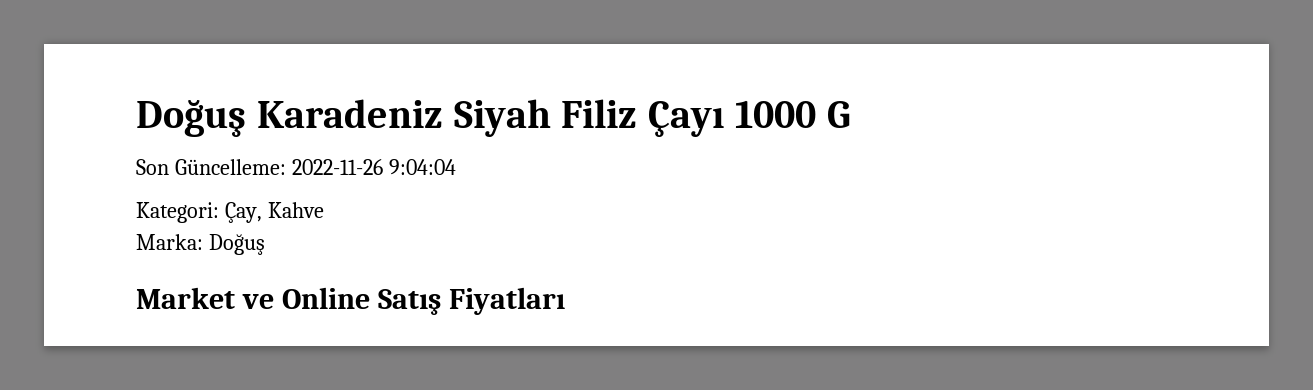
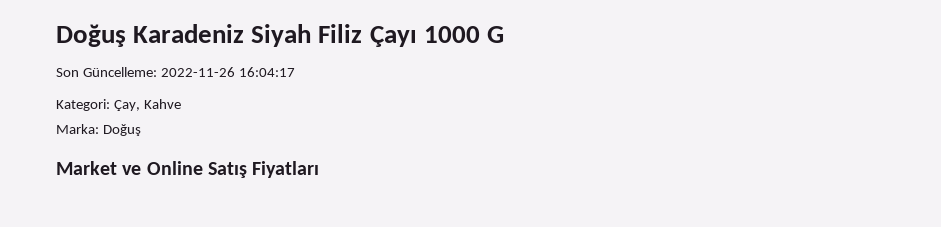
[388,159,456,175] 9:04:04 -> [238,67,295,77] 16:04:17

